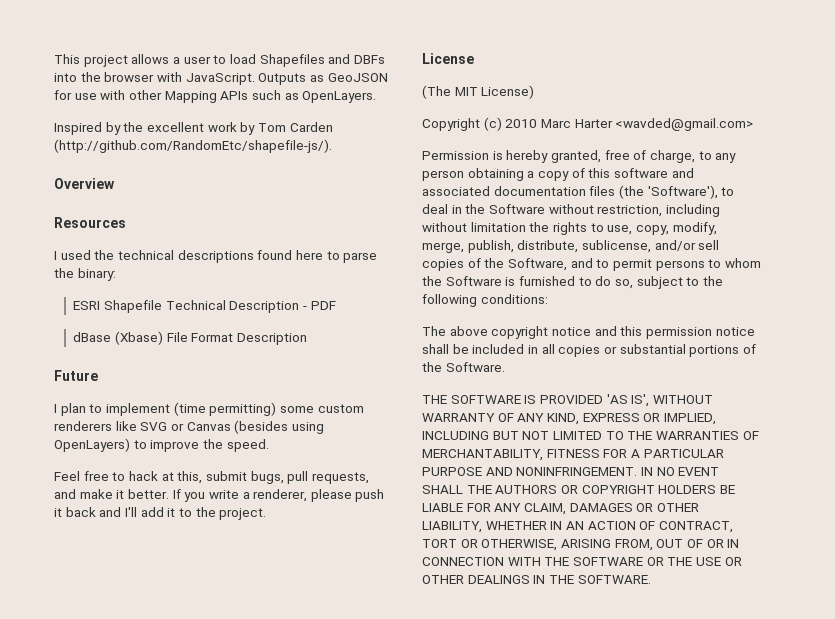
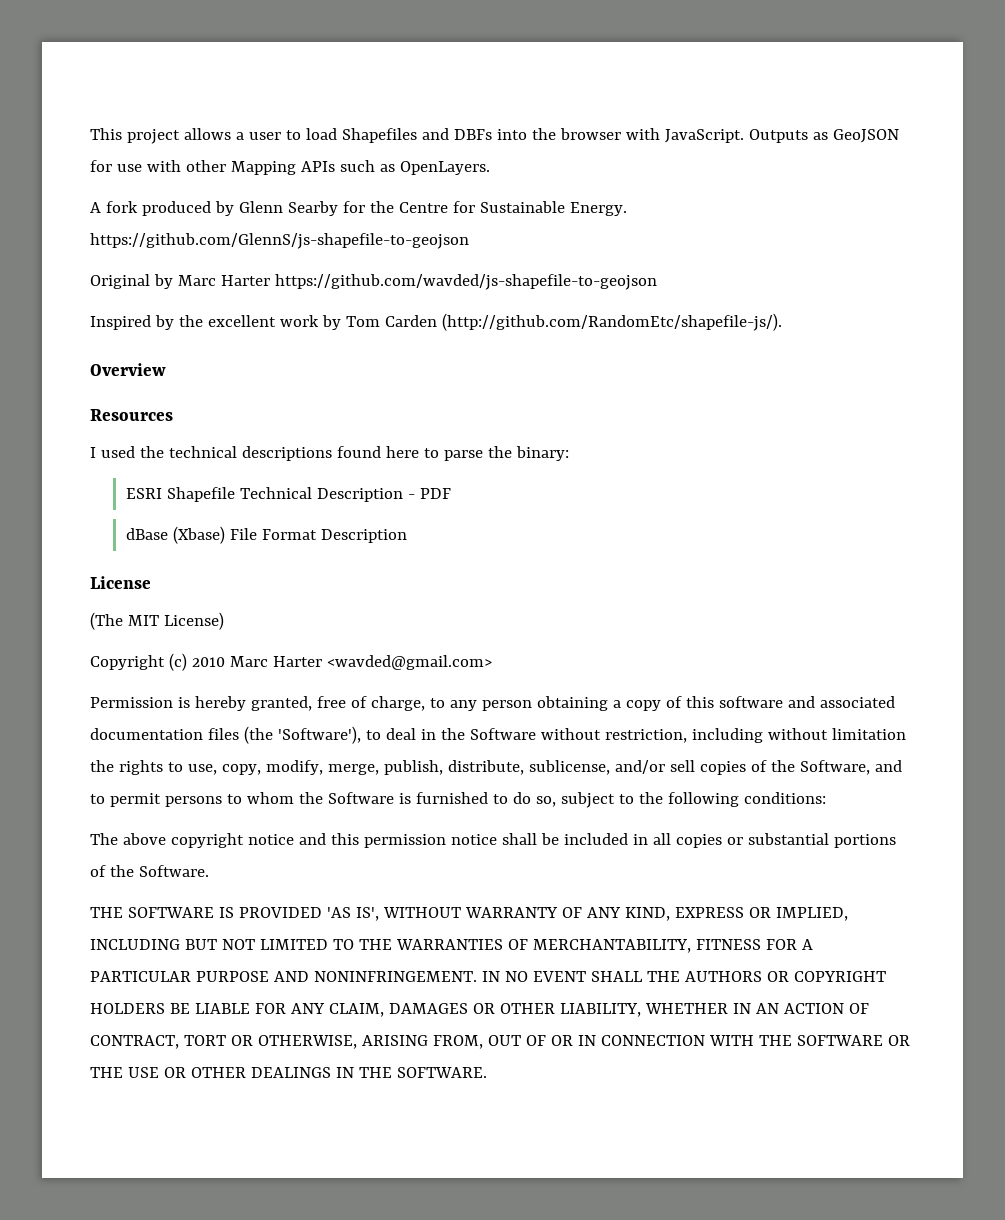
(377, 97) none -> [90,201,627,216] [90,233,469,249] [90,274,657,290] // A fork produced by Glenn Searby for the Centre for Sustainable Energy. https://github.com/GlennS/js-shapefile-to-geojson // Original by Marc Harter https://github.com/wavded/js-shapefile-to-geojson
[54,370,98,381] [54,402,364,416] [54,420,324,434] [54,438,269,452] [54,471,369,484] [54,489,385,502] [54,507,267,520] // Future // I plan to implement (time permitting) some custom renderers like SVG or Canvas (besides using OpenLayers) to improve the speed. // Feel free to hack at this, submit bugs, pull requests, and make it better. If you write a renderer, please push it back and I'll add it to the project. -> (407, 536) none

